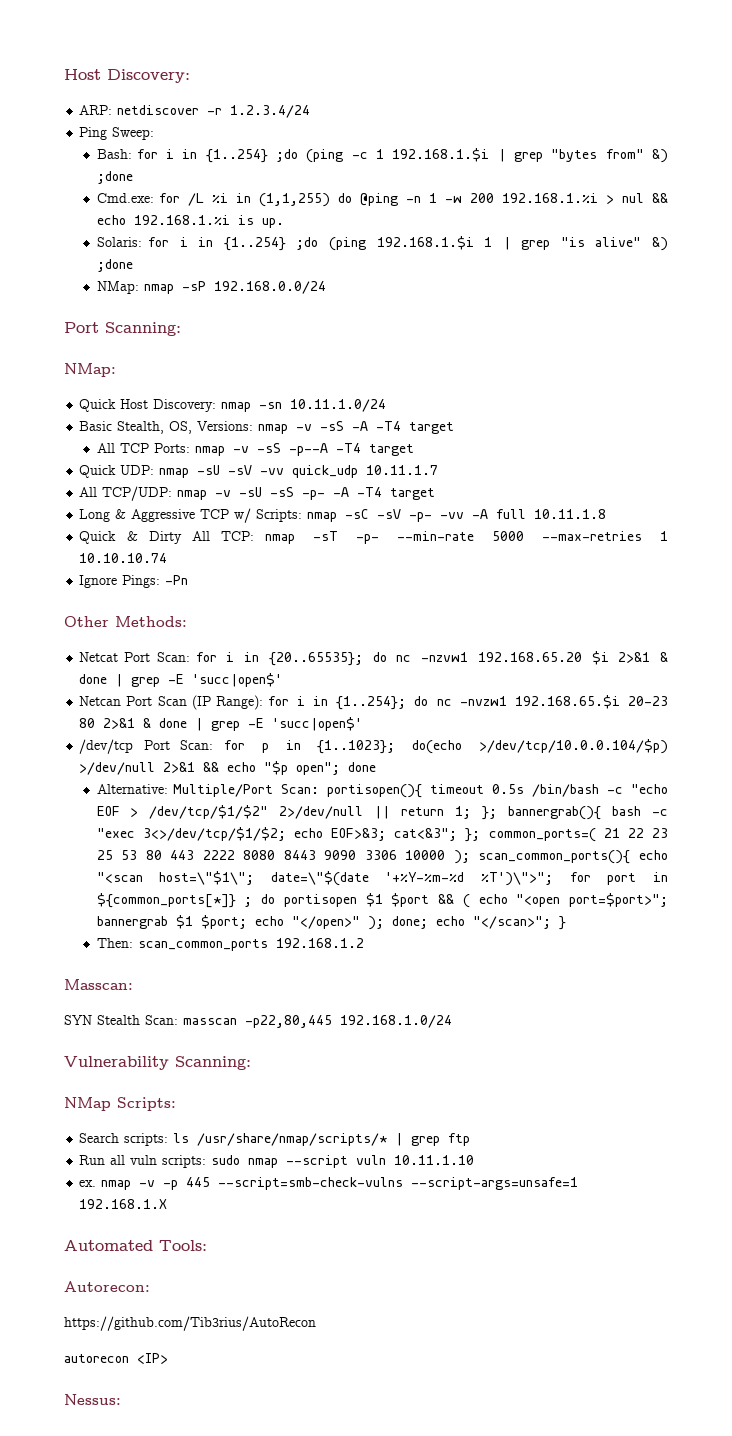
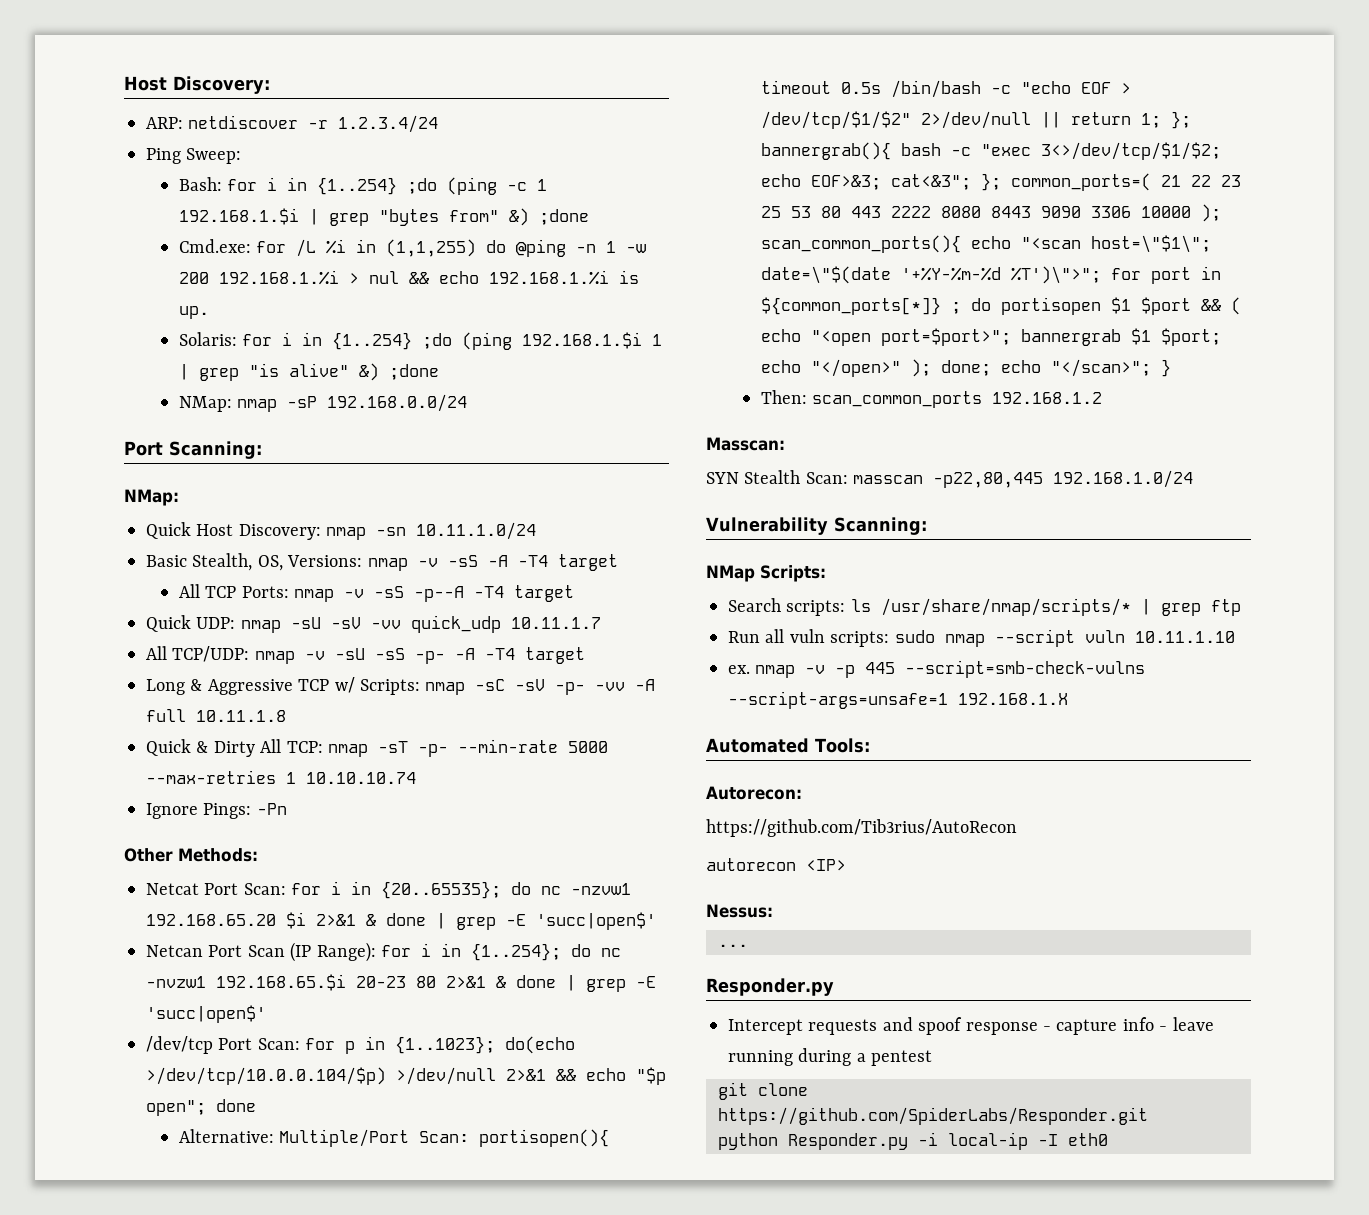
(121, 1399) none -> [718,944,748,947] [706,978,834,996] [728,1017,1214,1035] [728,1048,933,1066] [718,1082,808,1100] [718,1107,1148,1125] [718,1132,1108,1150] // ... // Responder.py // Intercept requests and spoof response - capture info - leave running during a pentest // git clone https://github.com/SpiderLabs/Responder.git // python Responder.py -i local-ip -I eth0

